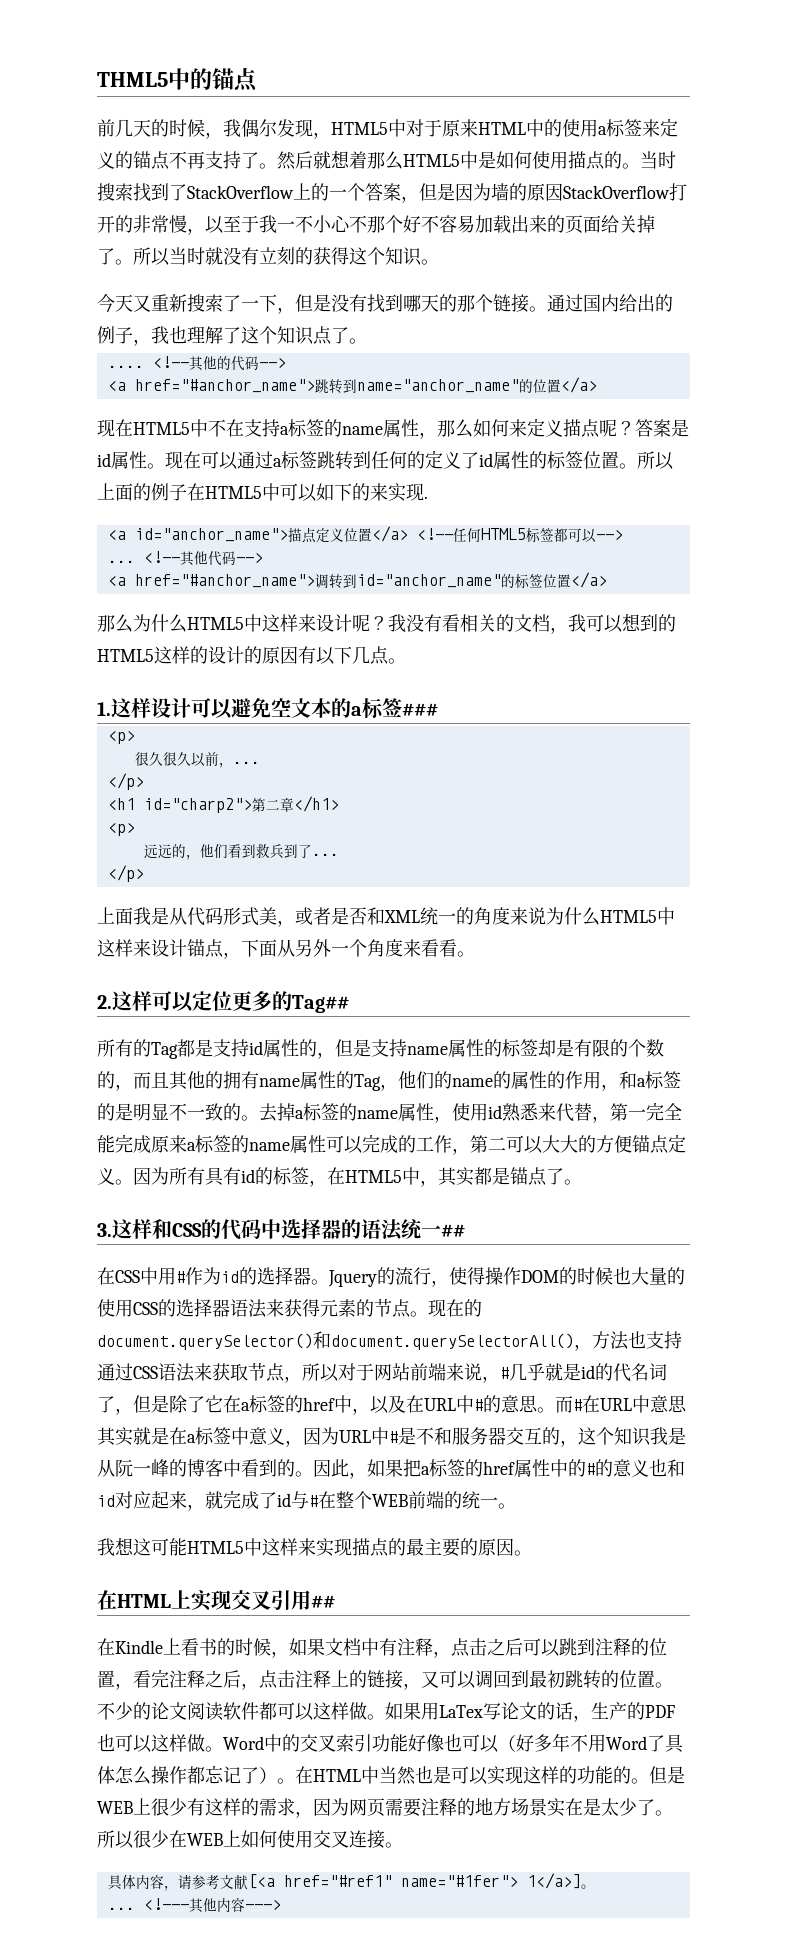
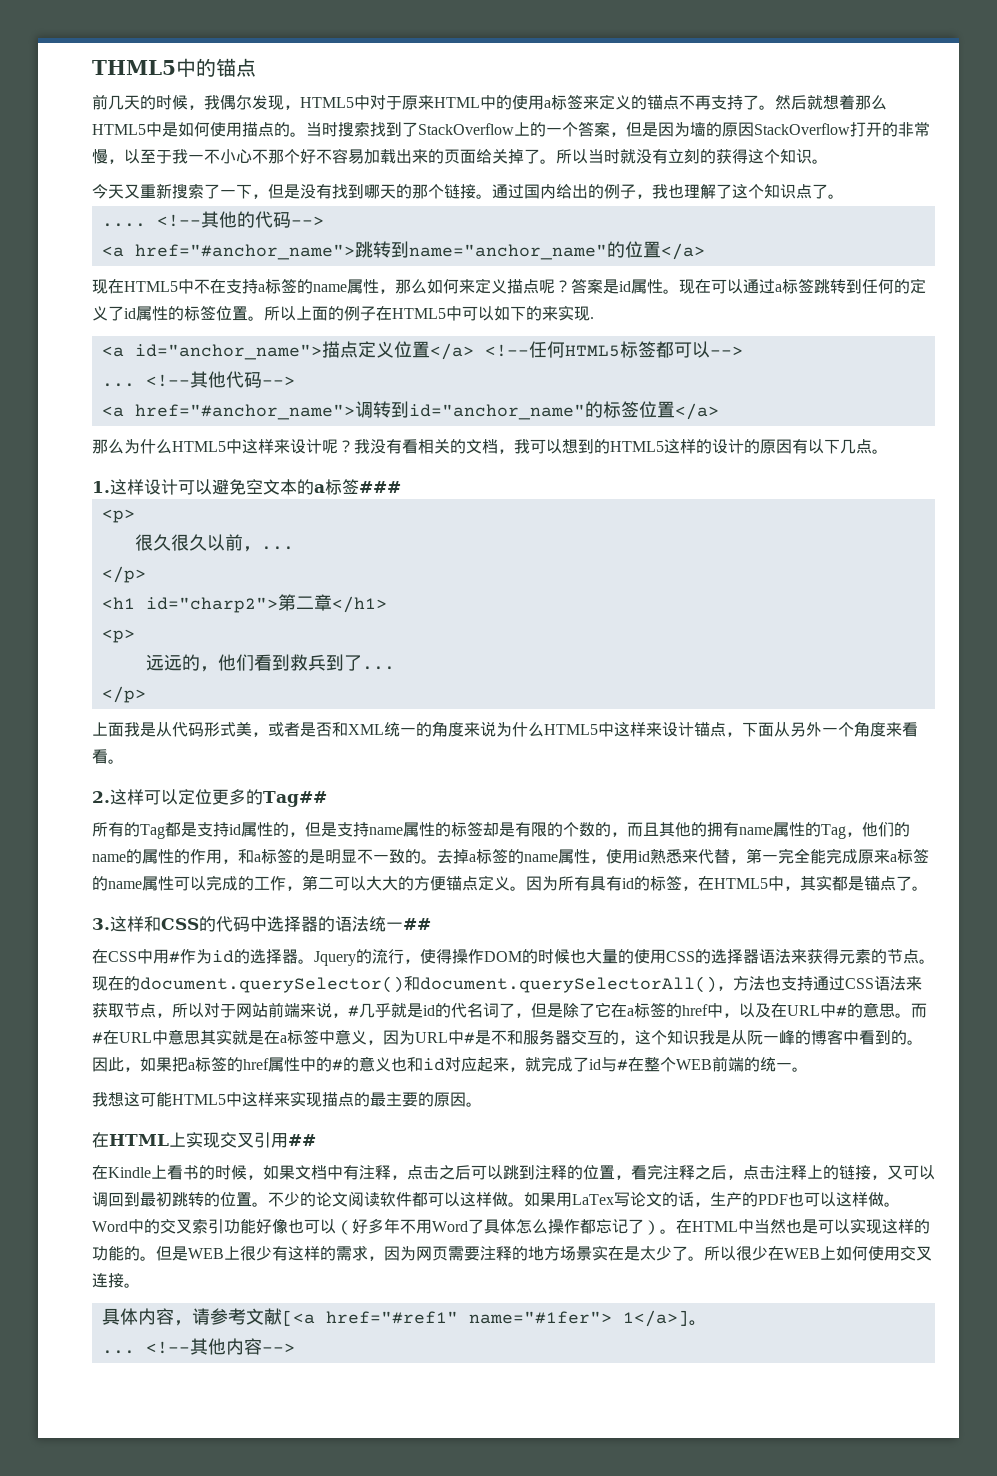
[143,1898,189,1910] <!--- -> [145,1341,190,1354] <!--
[244,1900,281,1910] ---> -> [261,1343,295,1353] -->

